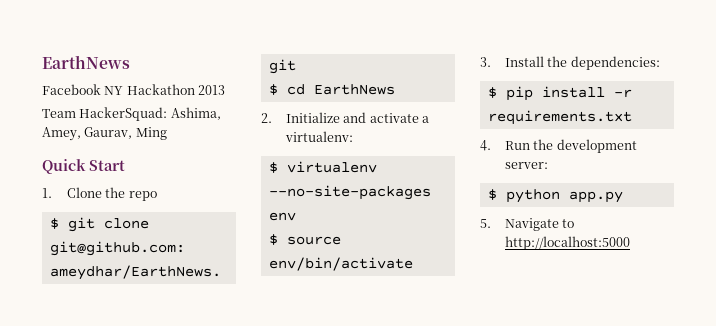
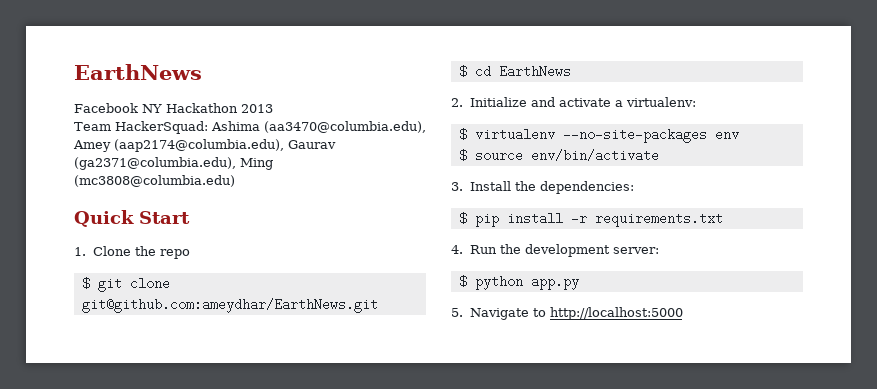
[170,107,221,120] [42,127,133,141] Ashima, Amey, Gaurav, -> [210,121,426,133] [73,139,336,152] [74,157,236,170] Ashima (aa3470@columbia.edu), Amey (aap2174@columbia.edu), Gaurav (ga2371@columbia.edu),
(167, 133) none -> [74,175,235,187] (mc3808@columbia.edu)

